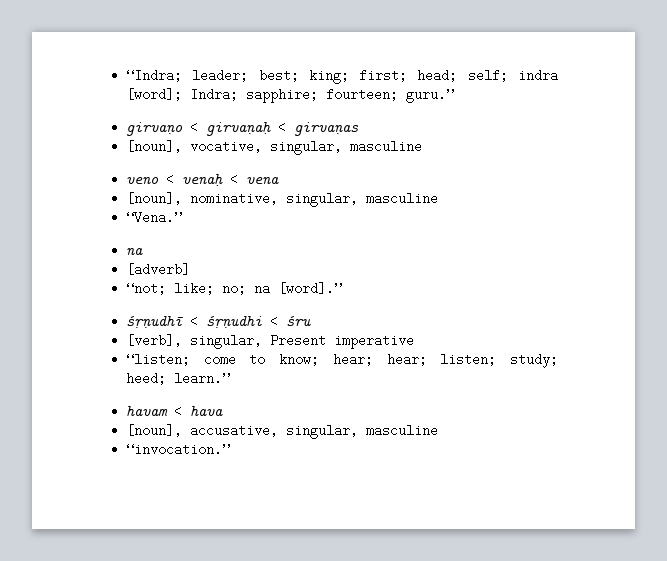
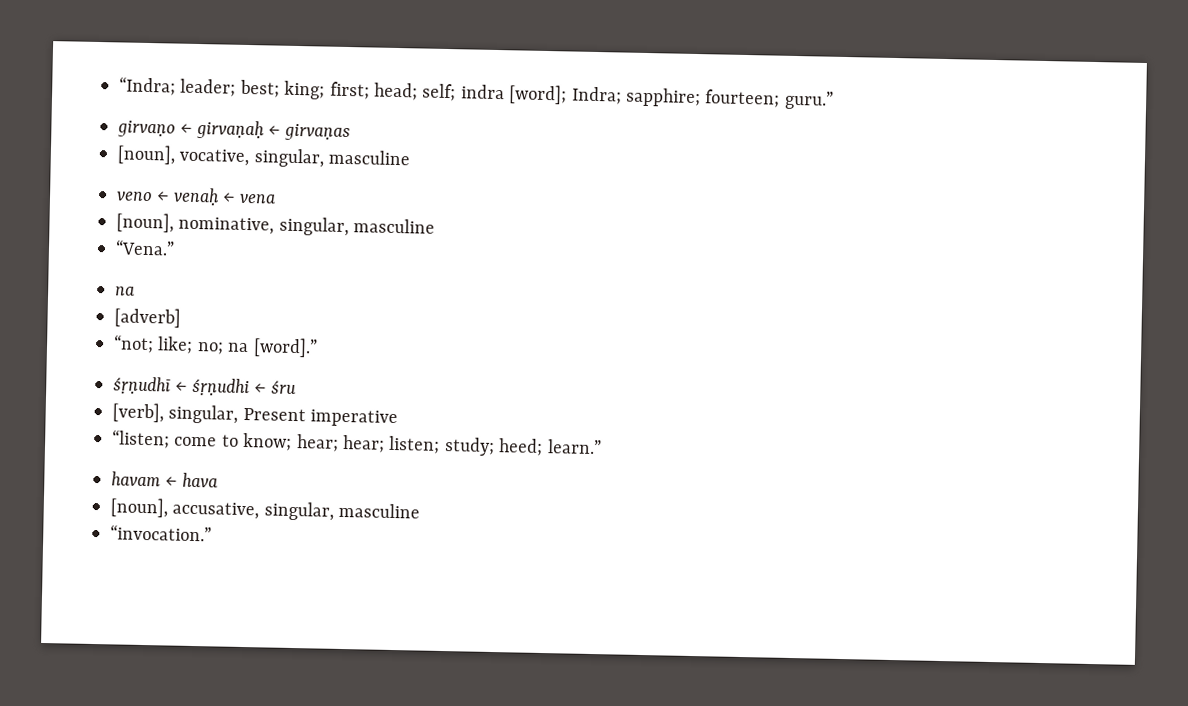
[190,121,287,136] < girvaṇaḥ < -> [180,119,281,140] ← girvaṇaḥ ←
[166,173,239,186] < venaḥ < -> [156,187,236,206] ← venaḥ ←
[190,315,279,328] < śṛṇudhi < -> [175,377,267,397] ← śṛṇudhi ←
[174,405,183,418] < -> [165,476,178,487] ←

